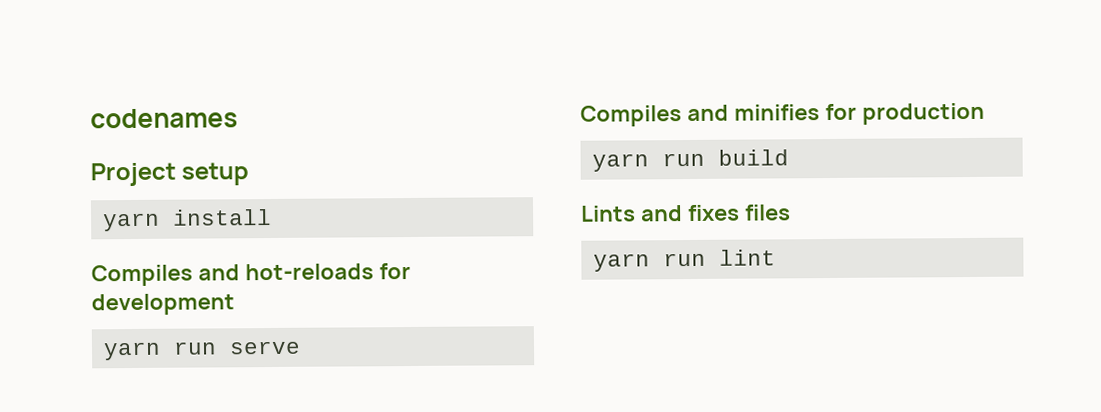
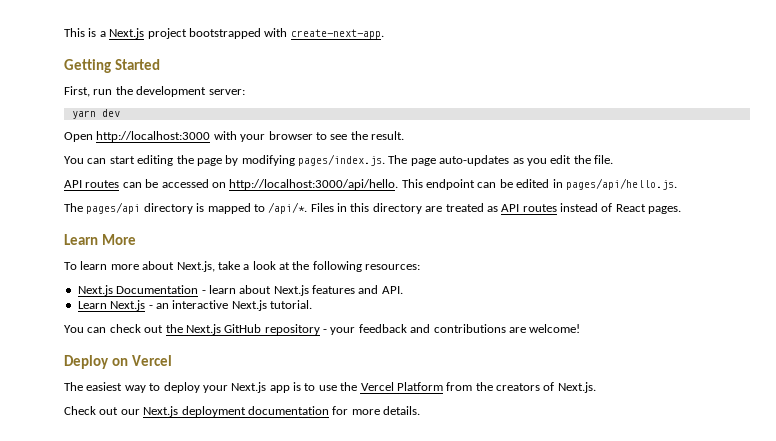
[90,108,238,129] [90,162,250,187] [103,208,273,232] [91,263,411,287] [91,293,235,316] [103,340,302,361] [580,102,985,127] [592,149,790,172] [580,204,791,222] [593,249,777,272] codenames // Project setup // yarn install // Compiles and hot-reloads for development // yarn run serve // Compiles and minifies for production // yarn run build // Lints and fixes files // yarn run lint -> [64,28,384,39] [64,59,160,73] [64,86,245,97] [71,109,120,119] [64,131,404,142] [64,154,613,166] [64,178,677,190] [64,202,682,214] [64,234,136,245] [64,261,421,272] [77,285,403,296] [77,300,312,311] [64,324,581,335] [64,355,172,369] [64,382,596,393] [64,406,420,417] This is a Next.js project bootstrapped with create-next-app. // Getting Started // First, run the development server: // yarn dev // Open http://localhost:3000 with your browser to see the result. // You can start editing the page by modifying pages/index.js. The page auto-updates as you edit the file. // API routes can be accessed on http://localhost:3000/api/hello. This endpoint can be edited in pages/api/hello.js. // The pages/api directory is mapped to /api/*. Files in this directory are treated as API routes instead of React pages. // Learn More // To learn more about Next.js, take a look at the following resources: // Next.js Documentation - learn about Next.js features and API. // Learn Next.js - an interactive Next.js tutorial. // You can check out the Next.js GitHub repository - your feedback and contributions are welcome! // Deploy on Vercel // The easiest way to deploy your Next.js app is to use the Vercel Platform from the creators of Next.js. // Check out our Next.js deployment documentation for more details.

